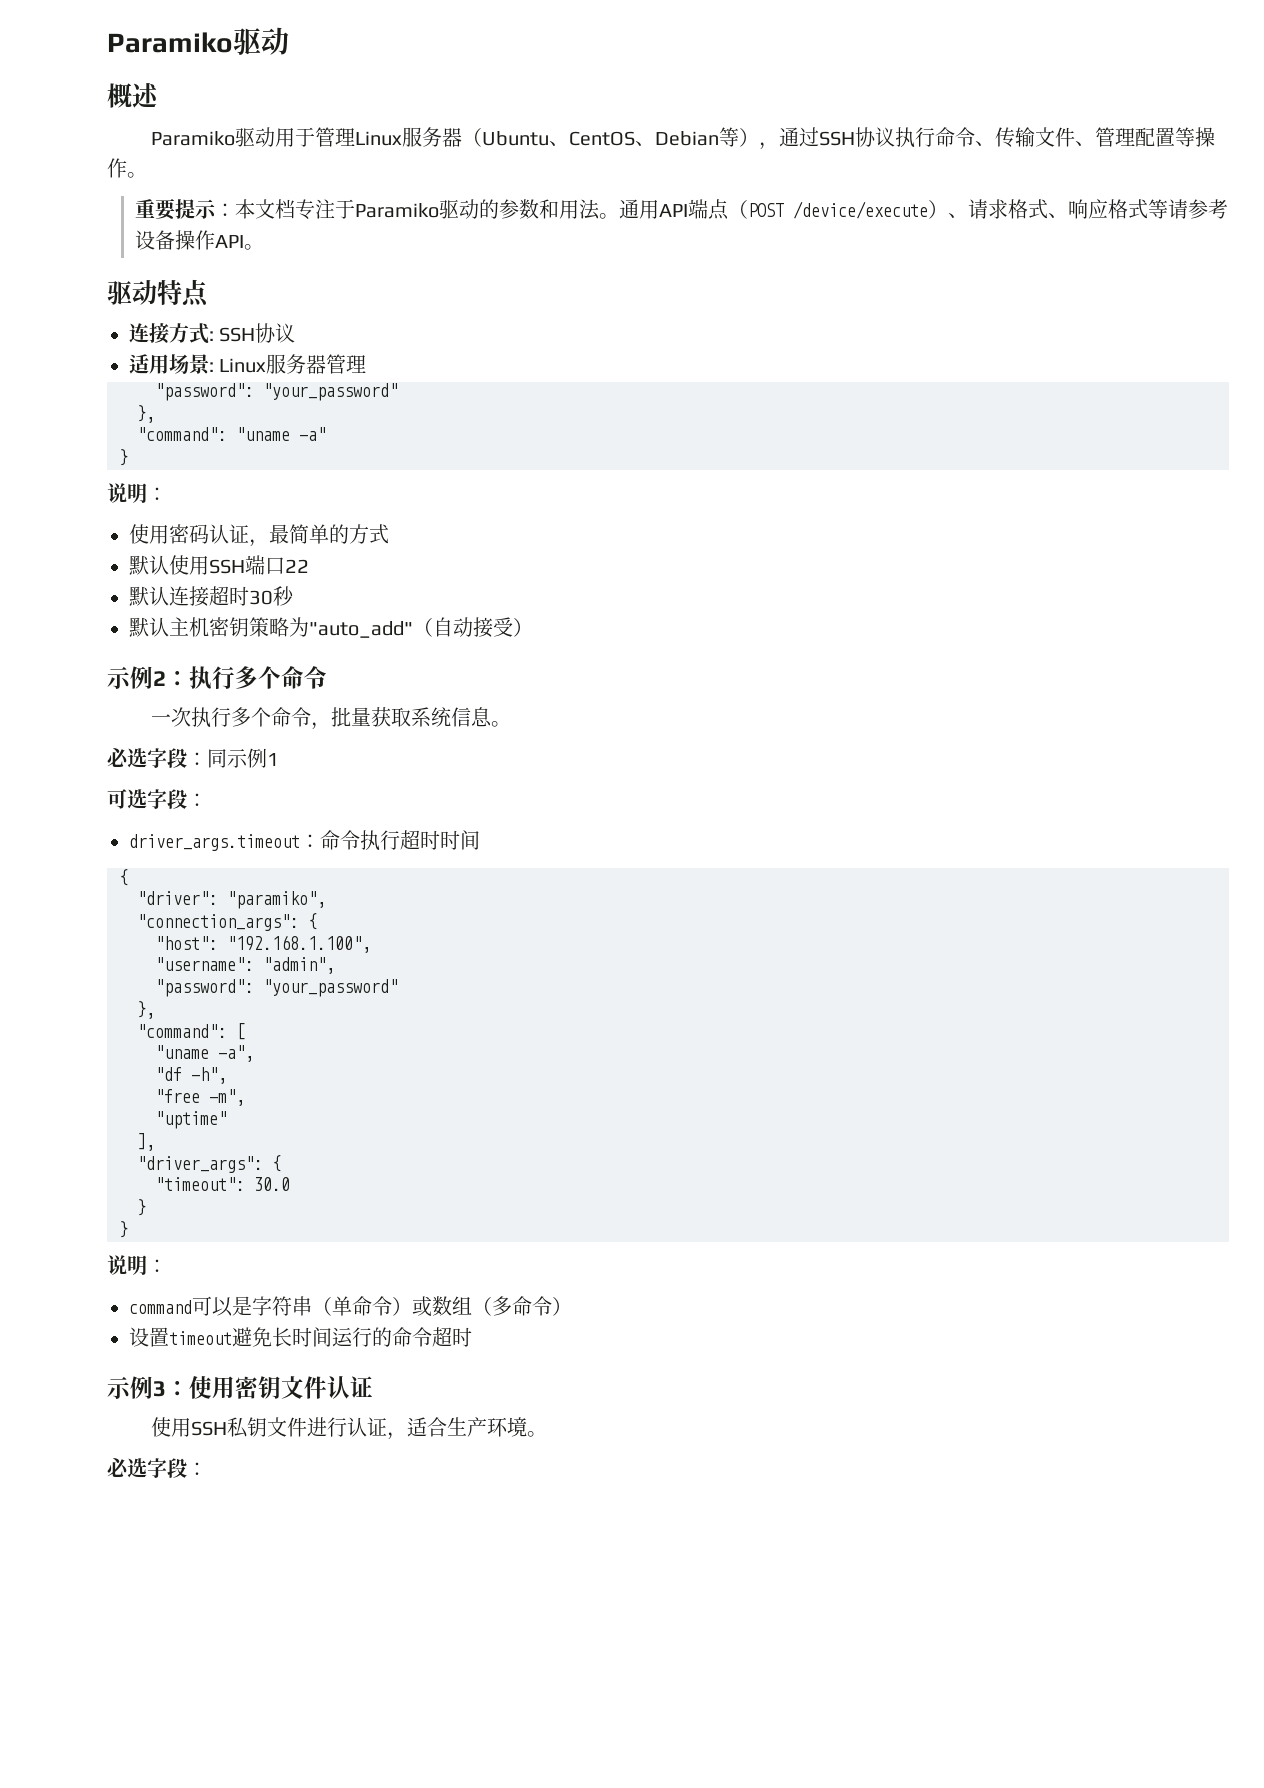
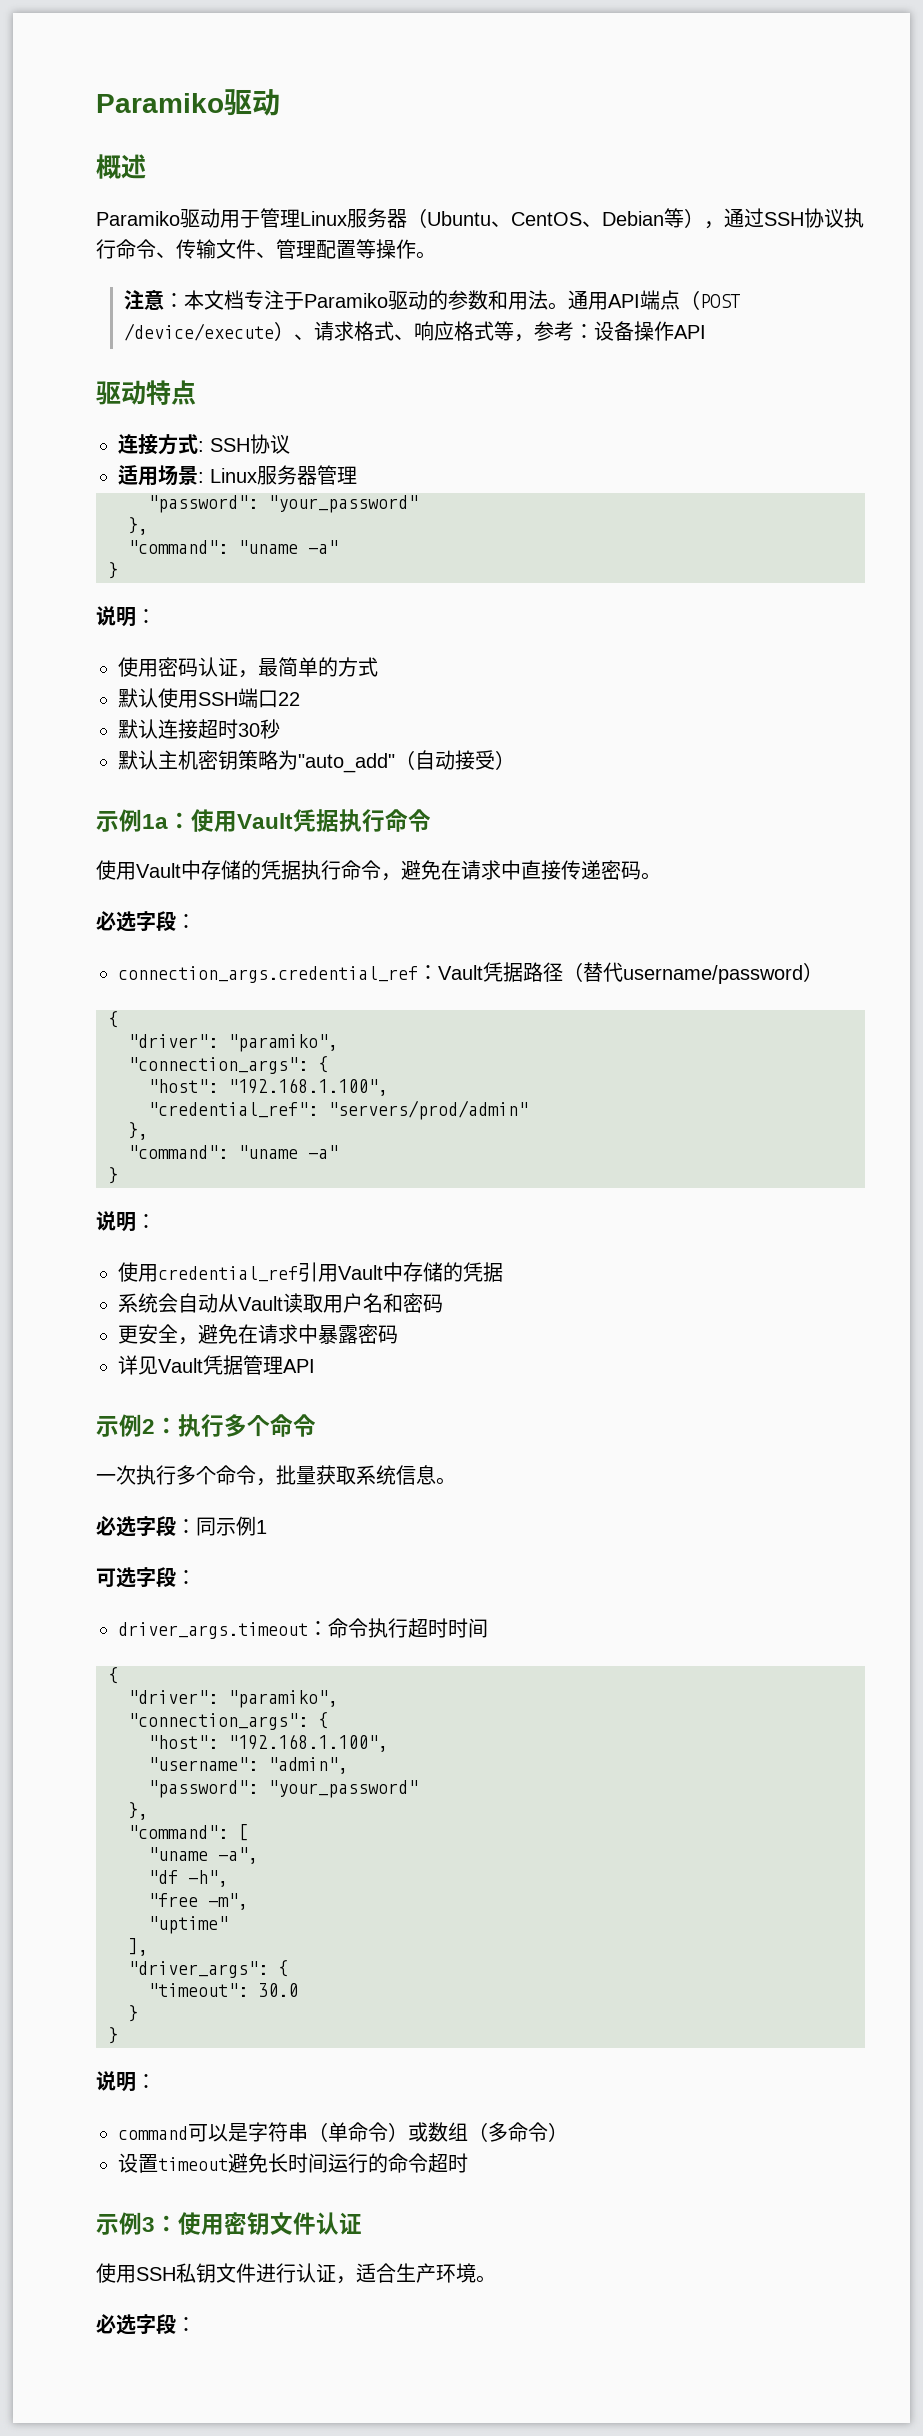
[135,199,218,220] 重要提示 -> [124,290,165,310] 注意
[1168,199,1229,219] 请参考 -> [514,321,595,342] ，参考：
[244,244,265,250] 。 -> (707, 332) none
(533, 627) none -> [96,809,431,832] [96,860,661,881] [96,911,196,932] [118,962,823,984] [108,1011,118,1028] [128,1034,338,1052] [128,1056,328,1074] [148,1078,388,1096] [148,1100,528,1120] [128,1122,148,1140] [128,1145,338,1159] [108,1167,118,1184] [96,1211,156,1232] [118,1262,503,1282] [118,1293,443,1313] [118,1324,398,1345] [118,1355,315,1375] // 示例1a：使用Vault凭据执行命令 // 使用Vault中存储的凭据执行命令，避免在请求中直接传递密码。 // 必选字段： // connection_args.credential_ref：Vault凭据路径（替代username/password） // { // "driver": "paramiko", // "connection_args": { // "host": "192.168.1.100", // "credential_ref": "servers/prod/admin" // }, // "command": "uname -a" // } // 说明： // 使用credential_ref引用Vault中存储的凭据 // 系统会自动从Vault读取用户名和密码 // 更安全，避免在请求中暴露密码 // 详见Vault凭据管理API

